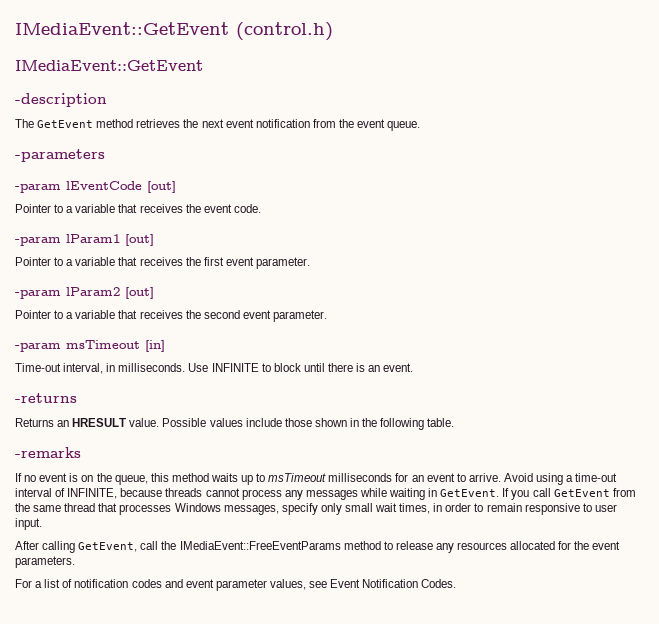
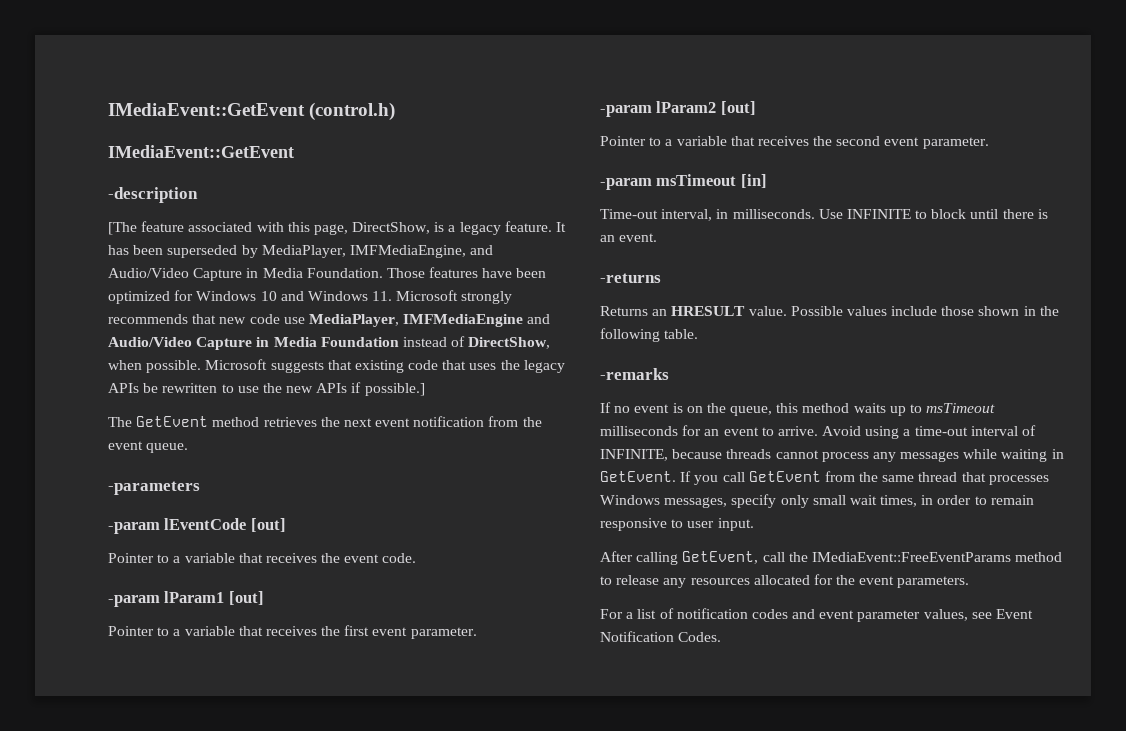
(107, 100) none -> [108,221,567,235] [108,245,494,258] [108,267,547,281] [108,290,513,304] [108,314,551,327] [108,336,551,350] [108,359,565,373] [108,382,425,396] // [The feature associated with this page, DirectShow, is a legacy feature. It has been superseded by MediaPlayer, IMFMediaEngine, and Audio/Video Capture in Media Foundation. Those features have been optimized for Windows 10 and Windows 11. Microsoft strongly recommends that new code use MediaPlayer, IMFMediaEngine and Audio/Video Capture in Media Foundation instead of DirectShow, when possible. Microsoft suggests that existing code that uses the legacy APIs be rewritten to use the new APIs if possible.]

